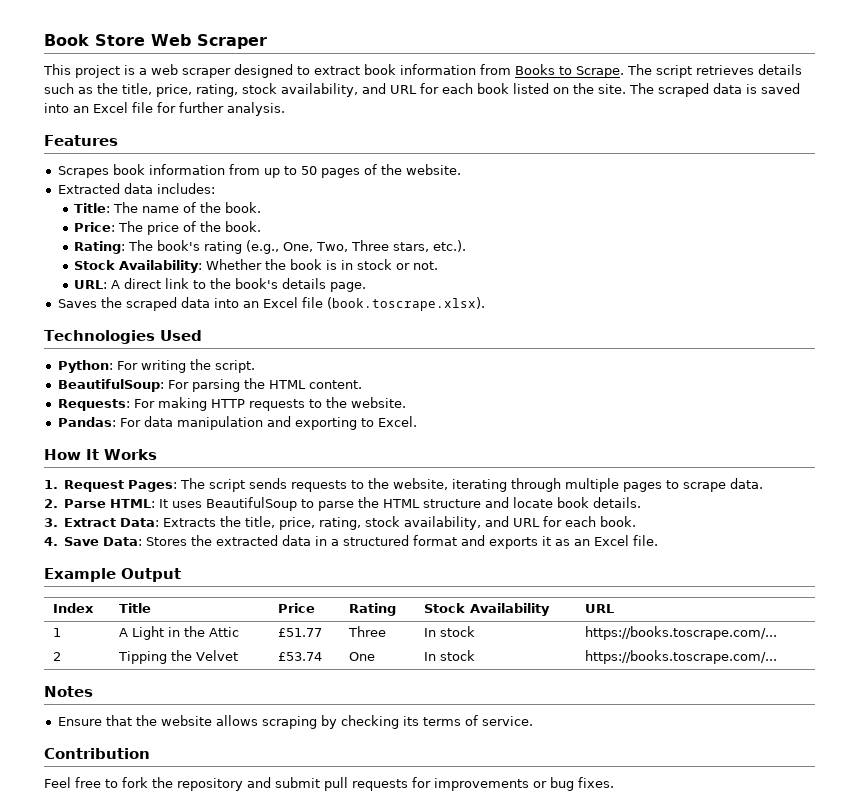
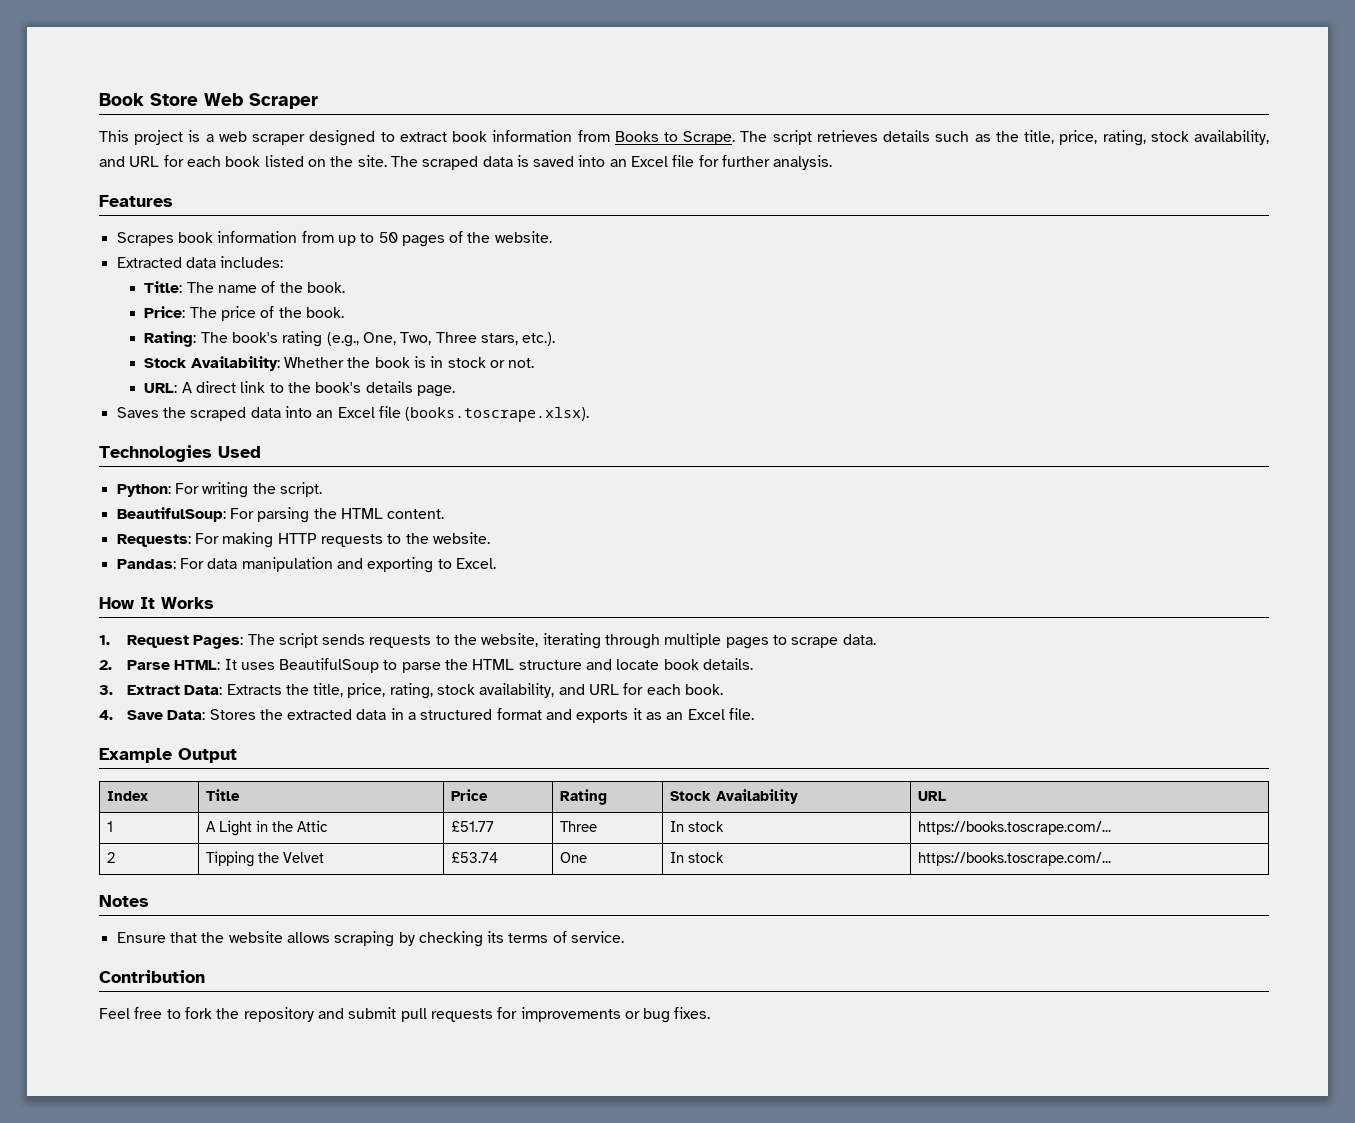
[326,297,485,311] (book.toscrape.xlsx). -> [405,407,590,422] (books.toscrape.xlsx).

